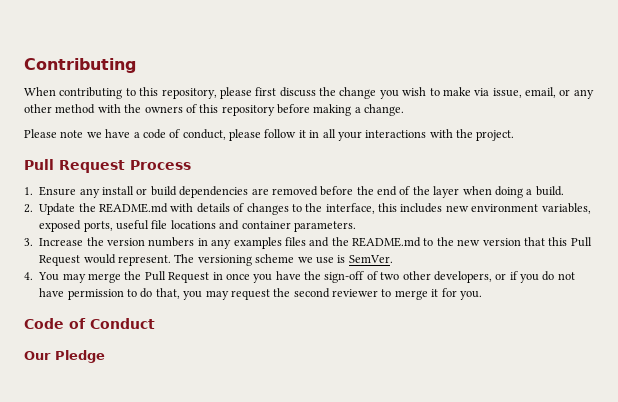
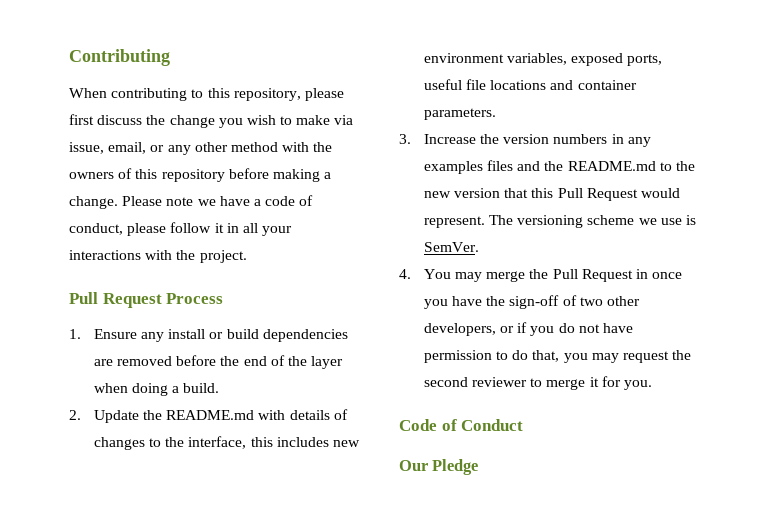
(405, 110) // -> (118, 202) none

